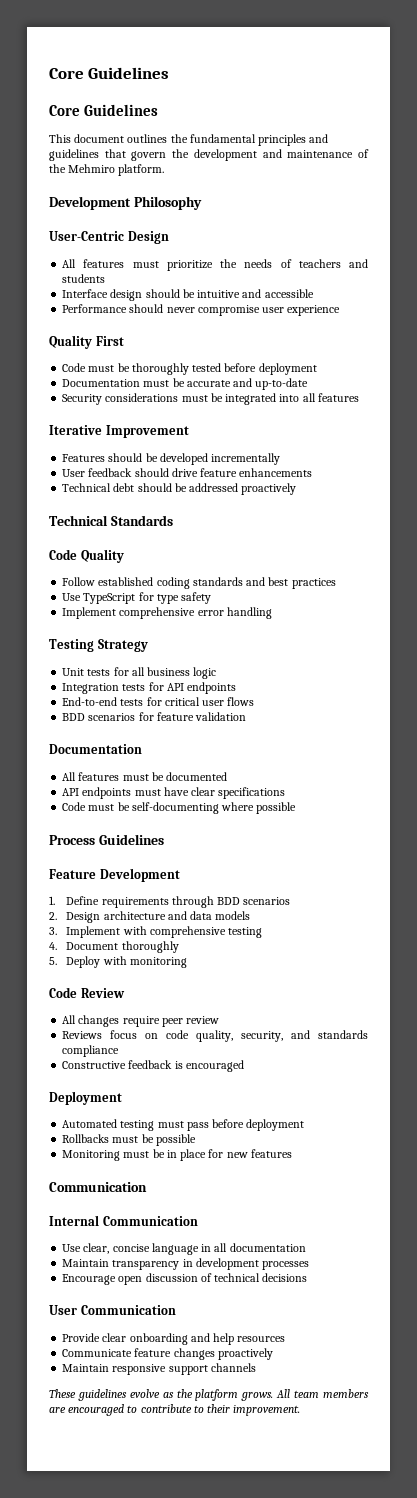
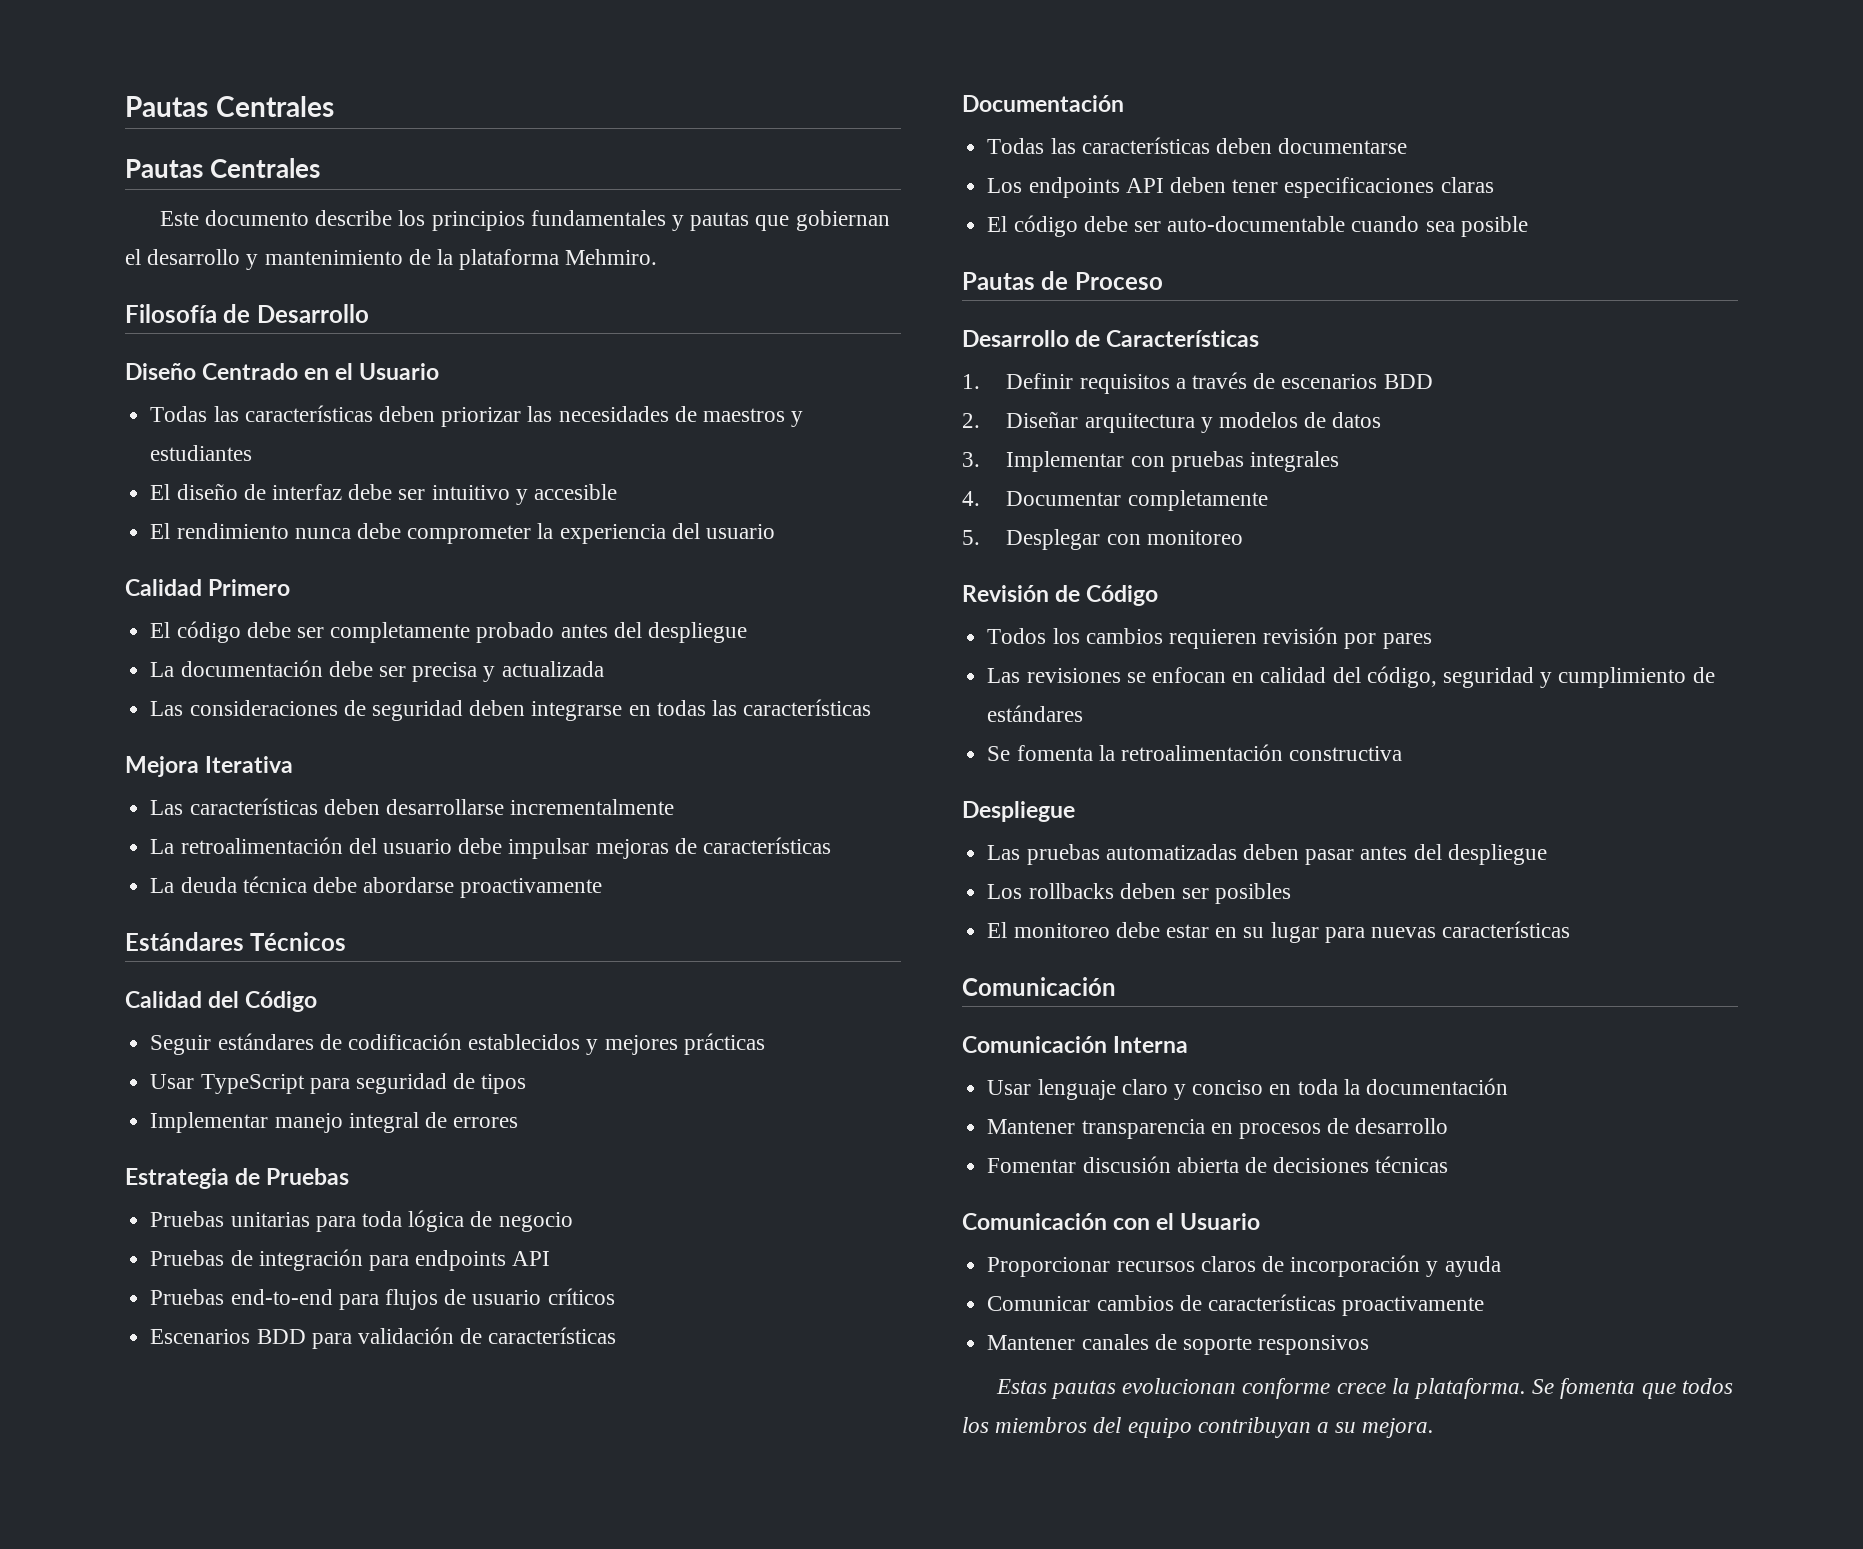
[49,67,170,79] [49,104,159,116] [49,134,329,146] [49,149,370,161] [49,164,165,176] [49,196,202,210] [49,231,169,244] [62,259,368,271] [62,274,106,283] [62,289,314,301] [62,304,341,316] [49,335,124,349] [62,363,317,375] [62,378,309,390] [62,393,359,405] [49,425,189,438] [62,453,281,465] [62,468,313,477] [62,483,297,495] [49,515,173,526] [49,549,124,563] [62,577,336,589] [62,592,212,604] [62,607,272,619] [49,639,148,652] [62,667,217,679] [62,682,237,694] [62,697,255,706] [62,712,247,721] [49,744,142,754] [62,772,228,781] [62,787,286,799] [62,802,297,814] [49,834,164,845] [49,868,180,882] [49,896,291,908] Core Guidelines // Core Guidelines // This document outlines the fundamental principles and guidelines that govern the development and maintenance of the Mehmiro platform. // Development Philosophy // User-Centric Design // All features must prioritize the needs of teachers and students // Interface design should be intuitive and accessible // Performance should never compromise user experience // Quality First // Code must be thoroughly tested before deployment // Documentation must be accurate and up-to-date // Security considerations must be integrated into all features // Iterative Improvement // Features should be developed incrementally // User feedback should drive feature enhancements // Technical debt should be addressed proactively // Technical Standards // Code Quality // Follow established coding standards and best practices // Use TypeScript for type safety // Implement comprehensive error handling // Testing Strategy // Unit tests for all business logic // Integration tests for API endpoints // End-to-end tests for critical user flows // BDD scenarios for feature validation // Documentation // All features must be documented // API endpoints must have clear specifications // Code must be self-documenting where possible // Process Guidelines // Feature Development // 1. Define requirements through BDD scenarios -> [125,96,334,117] [125,158,321,178] [159,210,890,231] [125,249,658,270] [125,304,369,323] [125,363,440,380] [150,405,804,427] [150,445,253,461] [150,483,617,505] [150,523,775,544] [125,579,291,596] [150,621,747,643] [150,660,604,682] [150,699,872,721] [125,756,294,777] [150,798,675,815] [150,837,831,859] [150,876,603,898] [125,932,347,951] [125,991,318,1012] [150,1033,765,1055] [150,1073,527,1094] [150,1112,519,1133] [125,1168,350,1189] [150,1210,573,1232] [150,1249,551,1271] [150,1288,615,1310] [150,1327,617,1349] [962,95,1124,112] [987,137,1408,154] [987,177,1494,198] [987,215,1528,237] [962,271,1163,290] [962,330,1260,347] [962,372,1433,394] Pautas Centrales // Pautas Centrales // Este documento describe los principios fundamentales y pautas que gobiernan el desarrollo y mantenimiento de la plataforma Mehmiro. // Filosofía de Desarrollo // Diseño Centrado en el Usuario // Todas las características deben priorizar las necesidades de maestros y estudiantes // El diseño de interfaz debe ser intuitivo y accesible // El rendimiento nunca debe comprometer la experiencia del usuario // Calidad Primero // El código debe ser completamente probado antes del despliegue // La documentación debe ser precisa y actualizada // Las consideraciones de seguridad deben integrarse en todas las características // Mejora Iterativa // Las características deben desarrollarse incrementalmente // La retroalimentación del usuario debe impulsar mejoras de características // La deuda técnica debe abordarse proactivamente // Estándares Técnicos // Calidad del Código // Seguir estándares de codificación establecidos y mejores prácticas // Usar TypeScript para seguridad de tipos // Implementar manejo integral de errores // Estrategia de Pruebas // Pruebas unitarias para toda lógica de negocio // Pruebas de integración para endpoints API // Pruebas end-to-end para flujos de usuario críticos // Escenarios BDD para validación de características // Documentación // Todas las características deben documentarse // Los endpoints API deben tener especificaciones claras // El código debe ser auto-documentable cuando sea posible // Pautas de Proceso // Desarrollo de Características // 1. Definir requisitos a través de escenarios BDD
[66,911,251,923] [49,926,262,938] Design architecture and data models // 3. Implement with comprehensive testing -> [1006,411,1382,433] [962,451,1339,472] Diseñar arquitectura y modelos de datos // 3. Implementar con pruebas integrales
[66,941,179,953] Document thoroughly -> [1006,490,1268,511] Documentar completamente
[66,956,187,968] [49,987,125,998] [62,1015,220,1027] [62,1030,368,1042] [62,1045,120,1057] [62,1060,244,1072] [49,1091,122,1105] [62,1119,305,1131] [62,1134,196,1146] [62,1149,292,1161] [49,1182,147,1192] [49,1215,198,1226] [62,1243,306,1255] [62,1258,310,1270] [62,1273,308,1285] [49,1305,176,1315] [62,1333,286,1345] [62,1348,273,1360] [62,1363,256,1375] [49,1389,369,1401] [49,1404,301,1416] Deploy with monitoring // Code Review // All changes require peer review // Reviews focus on code quality, security, and standards compliance // Constructive feedback is encouraged // Deployment // Automated testing must pass before deployment // Rollbacks must be possible // Monitoring must be in place for new features // Communication // Internal Communication // Use clear, concise language in all documentation // Maintain transparency in development processes // Encourage open discussion of technical decisions // User Communication // Provide clear onboarding and help resources // Communicate feature changes proactively // Maintain responsive support channels // These guidelines evolve as the platform grows. All team members are encouraged to contribute to their improvement. -> [1006,529,1243,550] [962,585,1159,606] [987,627,1432,649] [987,666,1715,688] [987,705,1084,722] [987,744,1403,761] [962,801,1075,822] [987,844,1547,865] [987,883,1292,904] [987,921,1571,943] [962,977,1116,996] [962,1036,1189,1053] [987,1078,1508,1100] [987,1118,1449,1139] [987,1156,1449,1173] [962,1213,1261,1230] [987,1255,1501,1277] [987,1294,1485,1316] [987,1334,1370,1355] [995,1378,1733,1399] [962,1417,1435,1438] Desplegar con monitoreo // Revisión de Código // Todos los cambios requieren revisión por pares // Las revisiones se enfocan en calidad del código, seguridad y cumplimiento de estándares // Se fomenta la retroalimentación constructiva // Despliegue // Las pruebas automatizadas deben pasar antes del despliegue // Los rollbacks deben ser posibles // El monitoreo debe estar en su lugar para nuevas características // Comunicación // Comunicación Interna // Usar lenguaje claro y conciso en toda la documentación // Mantener transparencia en procesos de desarrollo // Fomentar discusión abierta de decisiones técnicas // Comunicación con el Usuario // Proporcionar recursos claros de incorporación y ayuda // Comunicar cambios de características proactivamente // Mantener canales de soporte responsivos // Estas pautas evolucionan conforme crece la plataforma. Se fomenta que todos los miembros del equipo contribuyan a su mejora.

